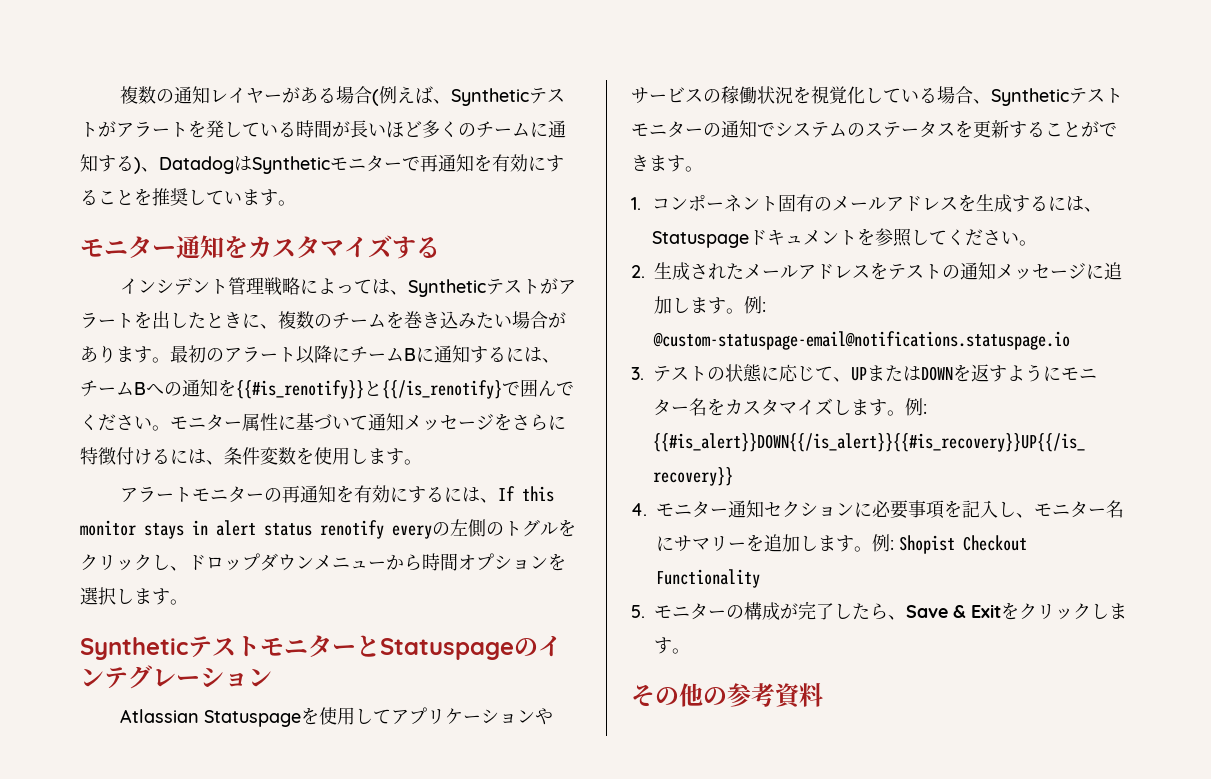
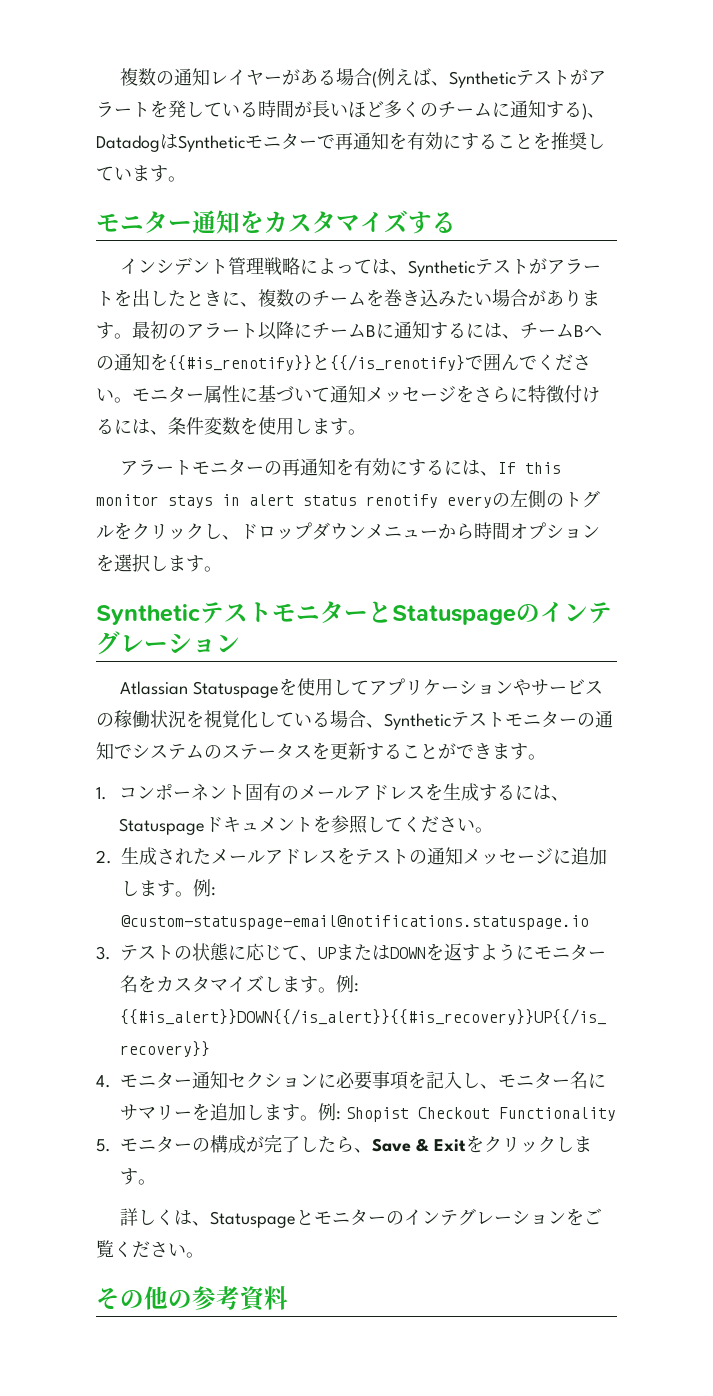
(690, 651) none -> [120,1208,603,1228] [96,1240,204,1258] // 詳しくは、Statuspageとモニターのインテグレーションをご覧ください。

